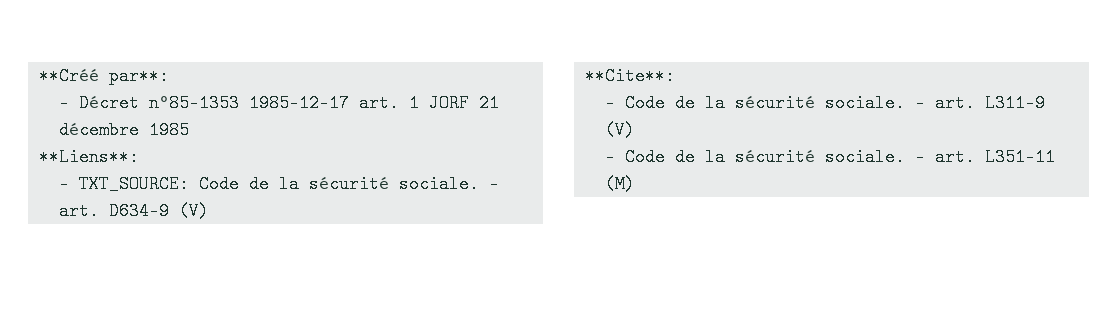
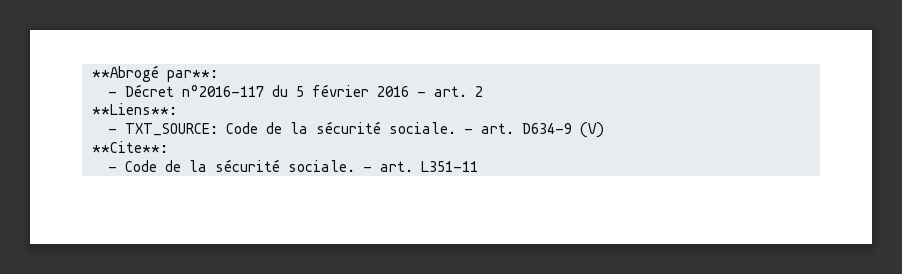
[38,67,99,85] **Créé -> [91,65,159,82] **Abrogé
[148,94,499,112] [58,121,189,139] n°85-1353 1985-12-17 art. 1 JORF 21 décembre 1985 -> [181,84,483,97] n°2016-117 du 5 février 2016 - art. 2
[604,94,1045,112] [604,121,635,139] // - Code de la sécurité sociale. - art. L311-9 (V) -> (168, 147) none
[604,175,635,193] (M) -> (478, 166) none

